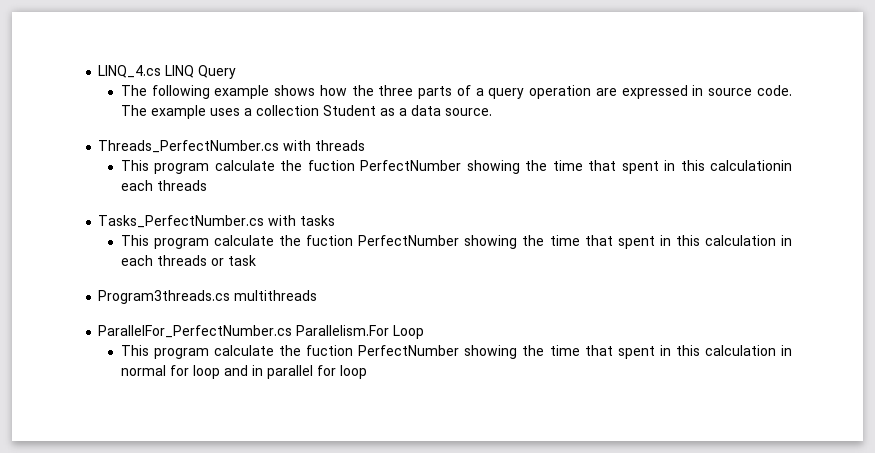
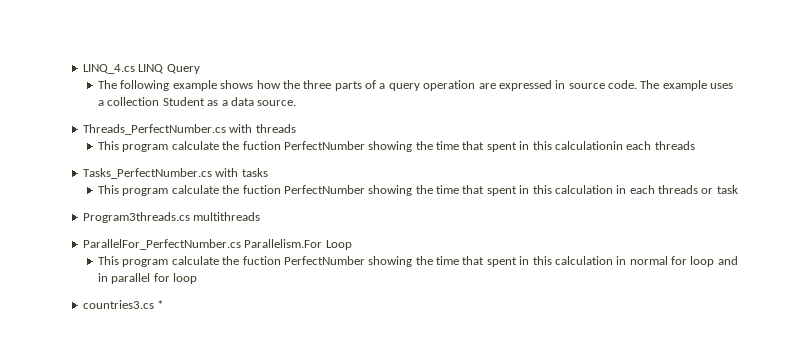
(367, 372) none -> [82,300,164,309] // countries3.cs *

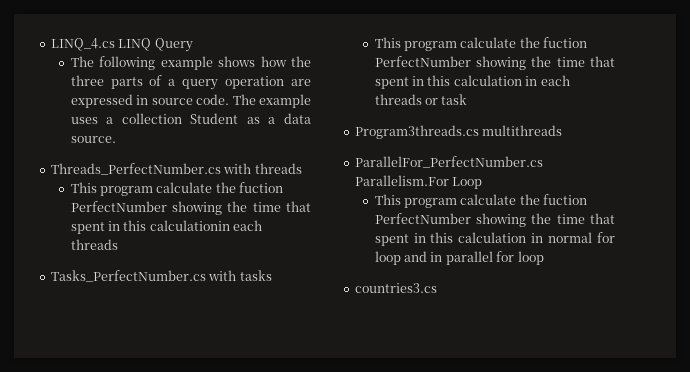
[157,300,164,309] * -> (437, 288) none

